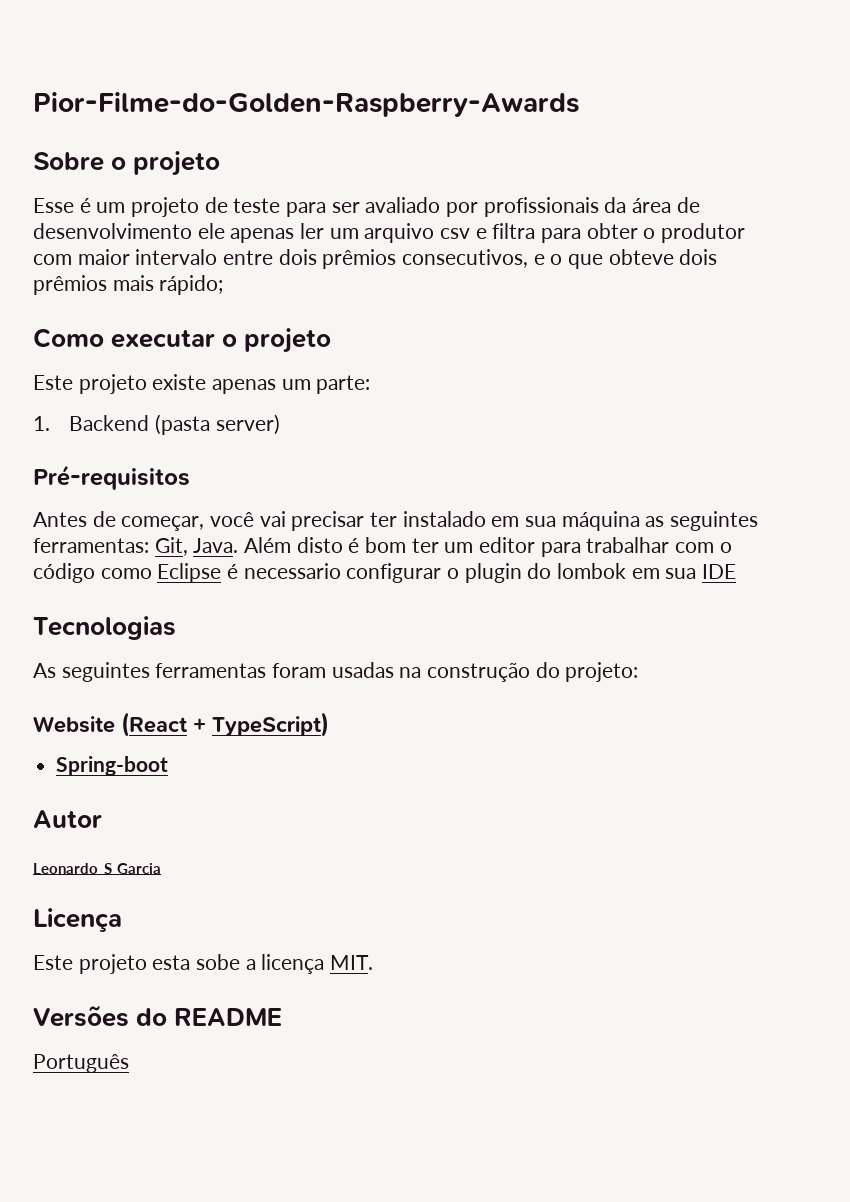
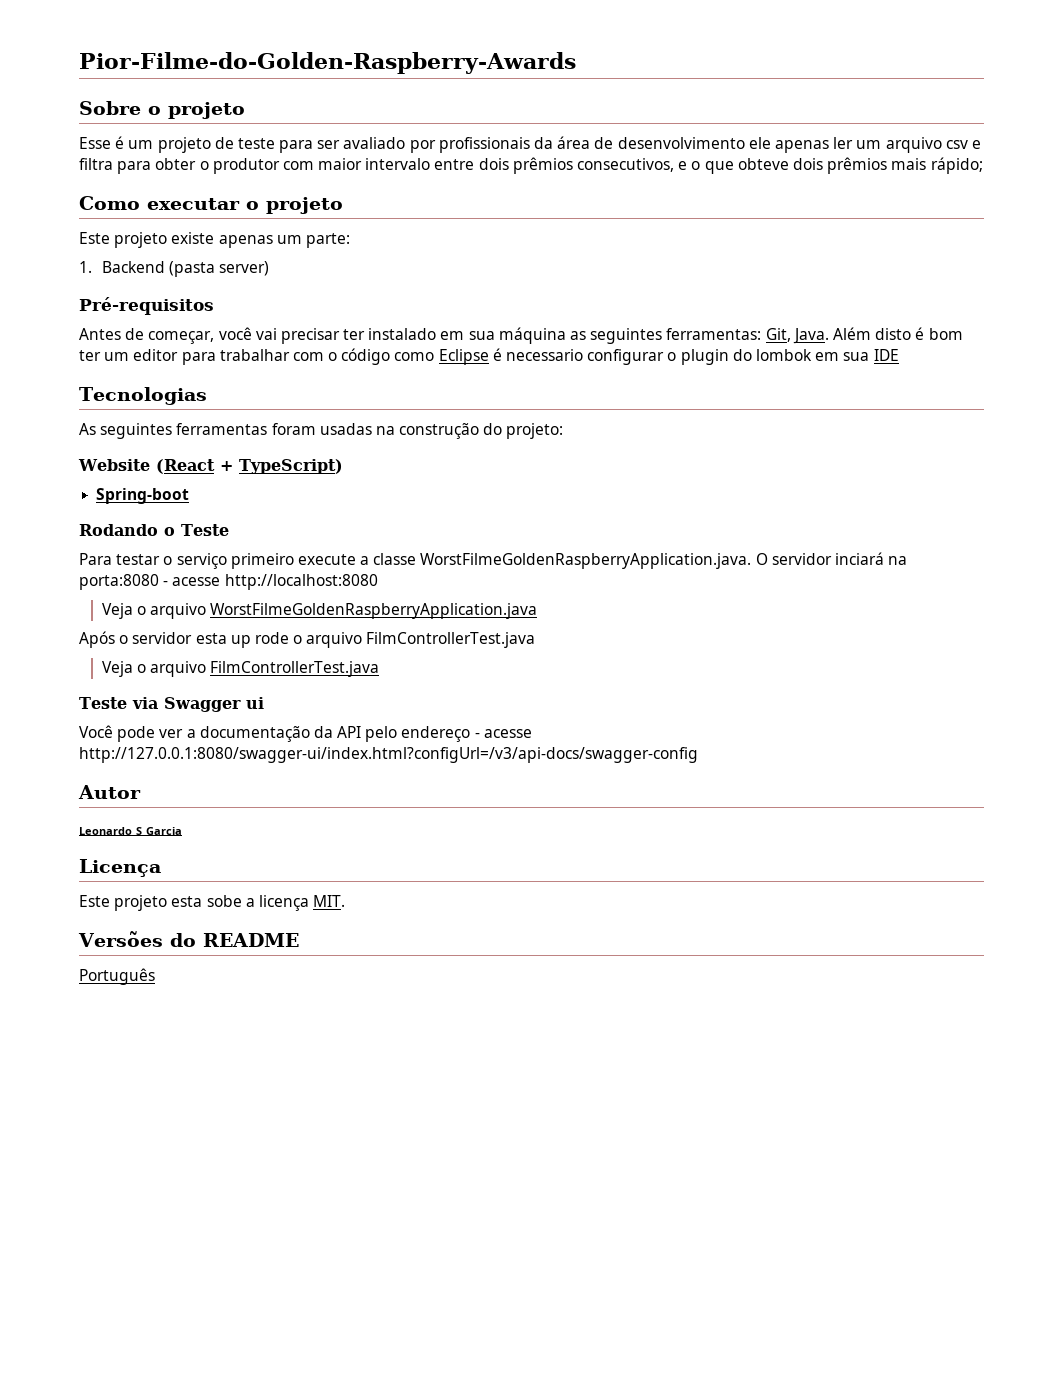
(169, 766) none -> [79,524,229,536] [79,552,908,569] [79,574,378,590] [101,603,538,619] [79,631,536,648] [101,661,380,677] [79,697,264,712] [79,725,532,742] [79,747,698,763] // Rodando o Teste // Para testar o serviço primeiro execute a classe WorstFilmeGoldenRaspberryApplication.java. O servidor inciará na porta:8080 - acesse http://localhost:8080 // Veja o arquivo WorstFilmeGoldenRaspberryApplication.java // Após o servidor esta up rode o arquivo FilmControllerTest.java // Veja o arquivo FilmControllerTest.java // Teste via Swagger ui // Você pode ver a documentação da API pelo endereço - acesse http://127.0.0.1:8080/swagger-ui/index.html?configUrl=/v3/api-docs/swagger-config

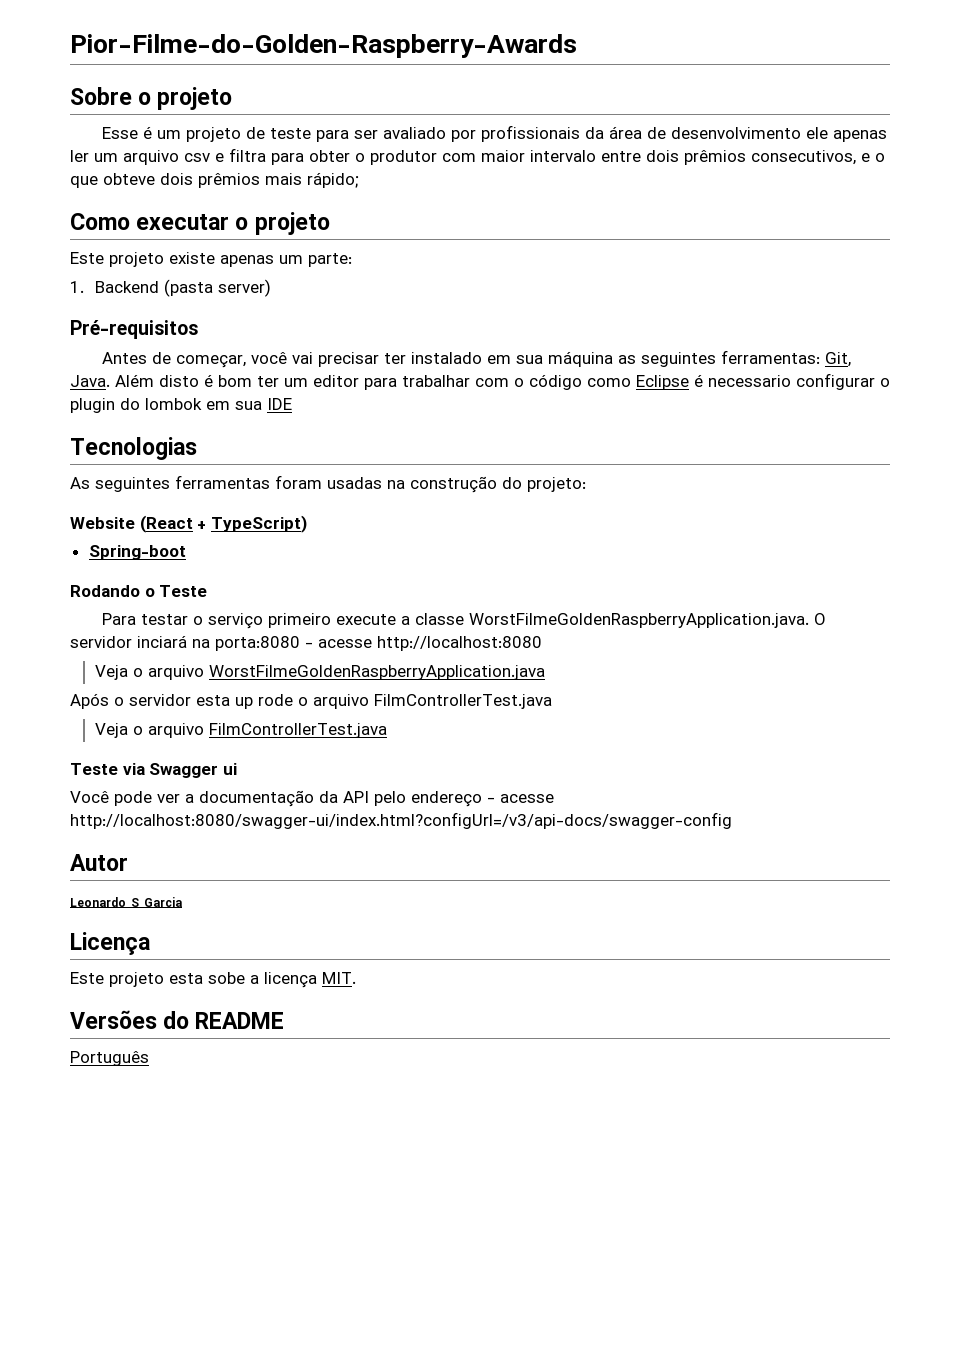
[79,747,698,763] http://127.0.0.1:8080/swagger-ui/index.html?configUrl=/v3/api-docs/swagger-config -> [70,812,732,829] http://localhost:8080/swagger-ui/index.html?configUrl=/v3/api-docs/swagger-config

